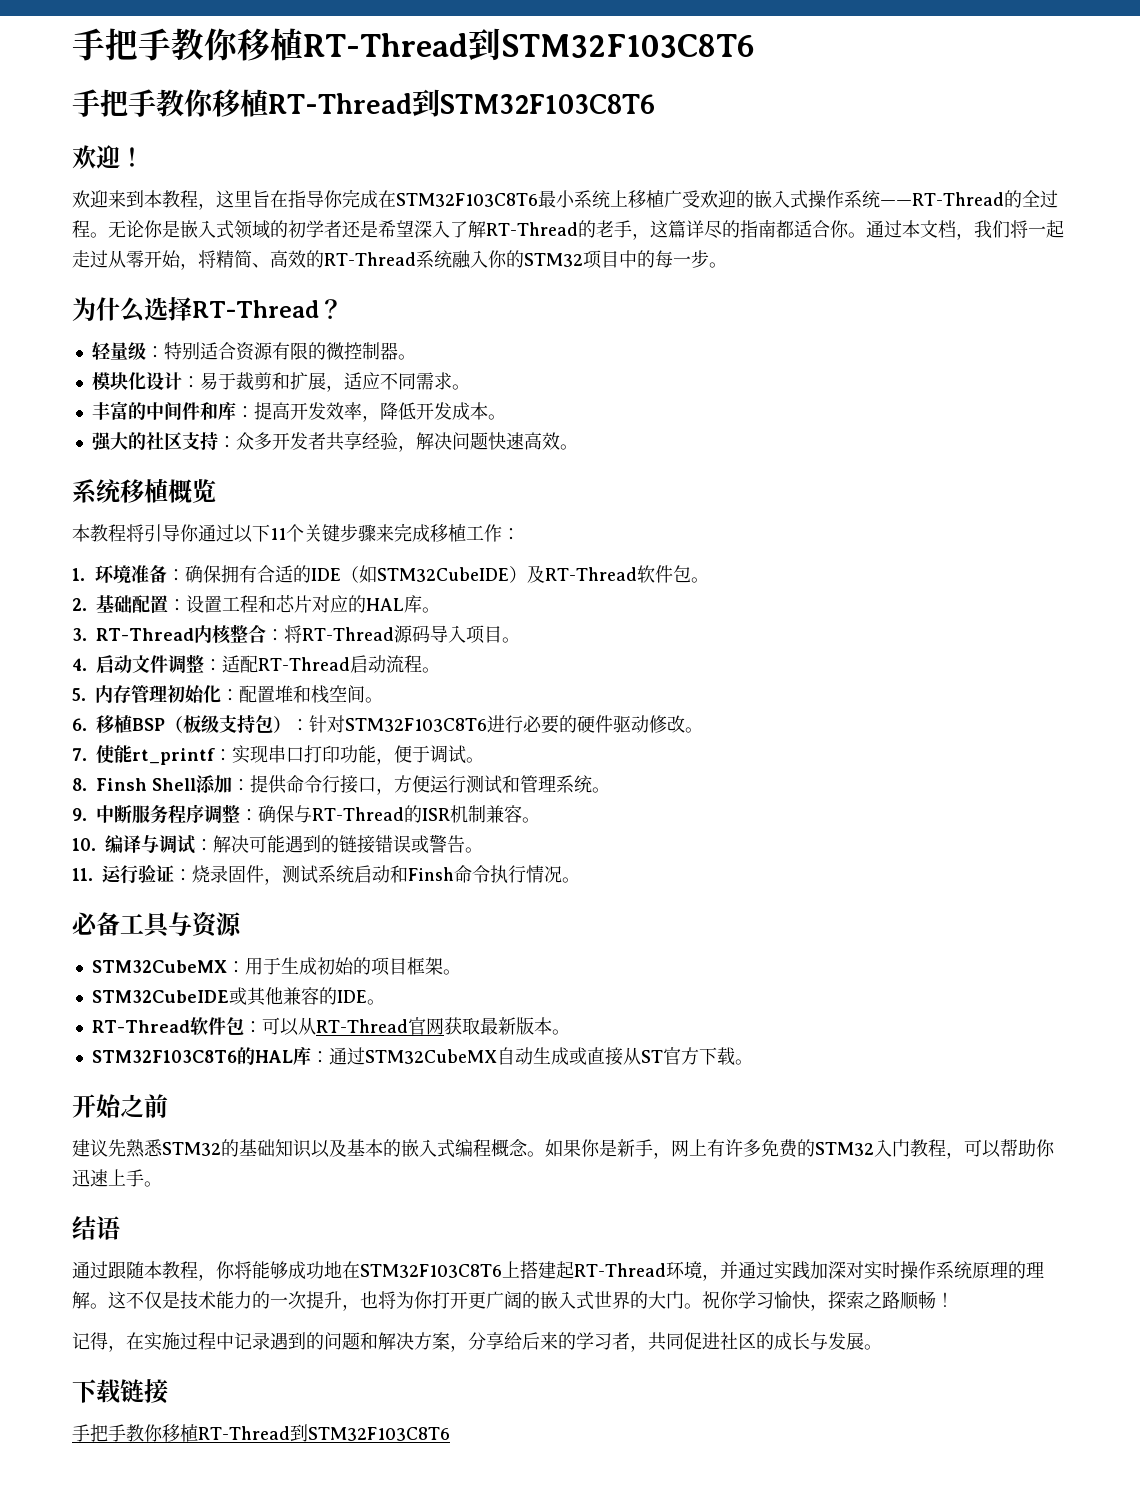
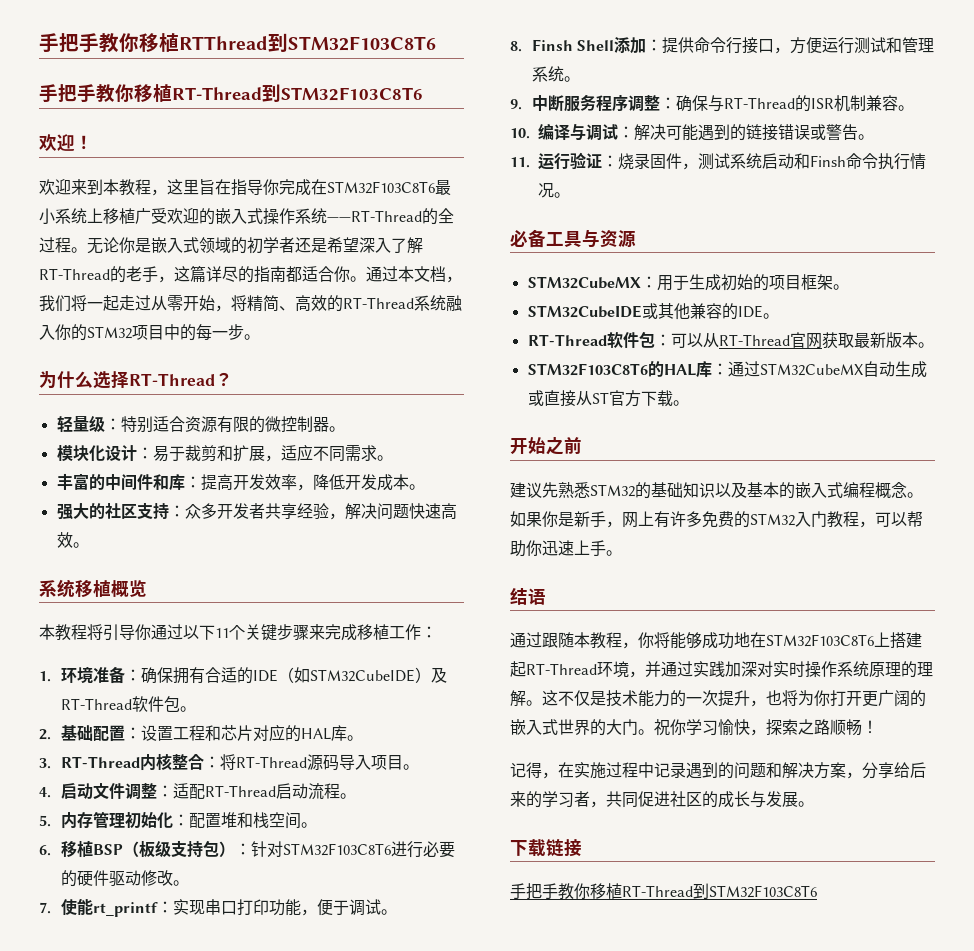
[72,28,468,61] 手把手教你移植RT-Thread -> [39,33,268,53] 手把手教你移植RTThread

